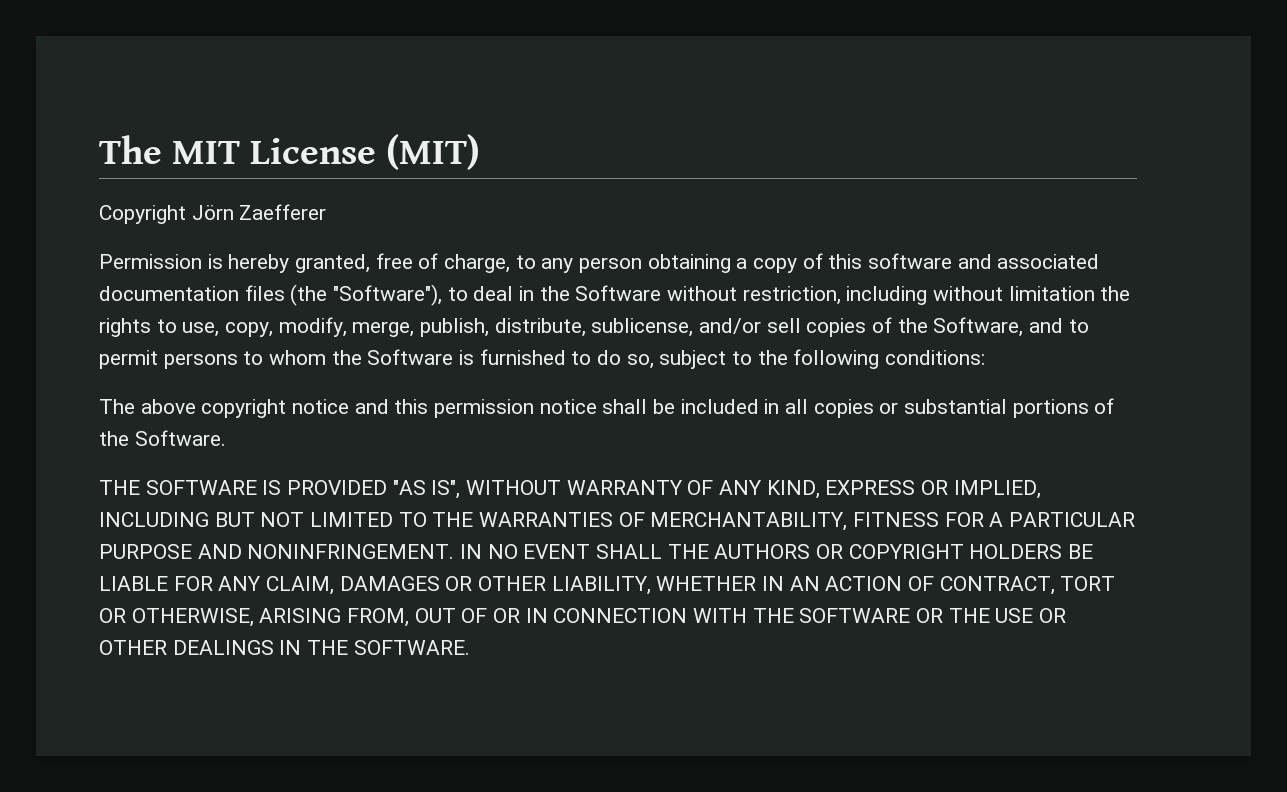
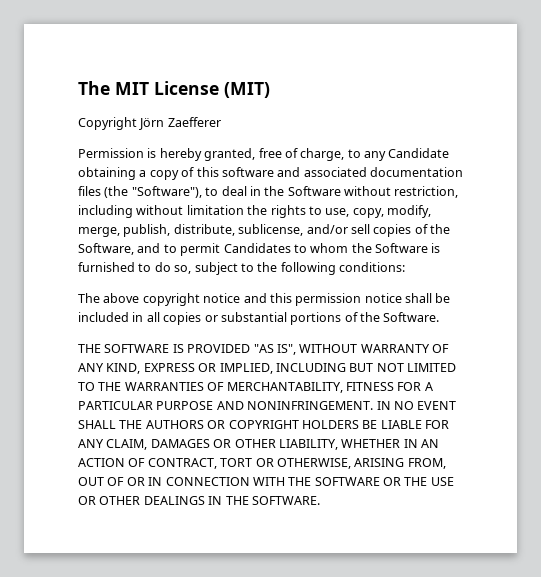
[579,257,643,273] person -> [388,148,450,158] Candidate
[163,353,238,369] persons -> [223,243,291,253] Candidates

